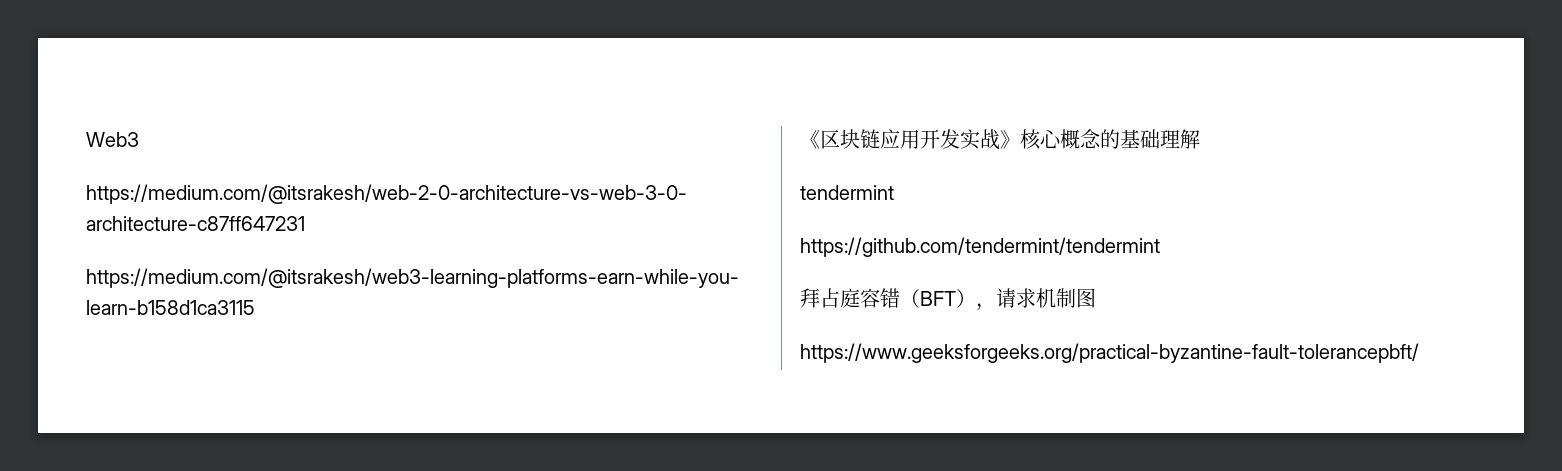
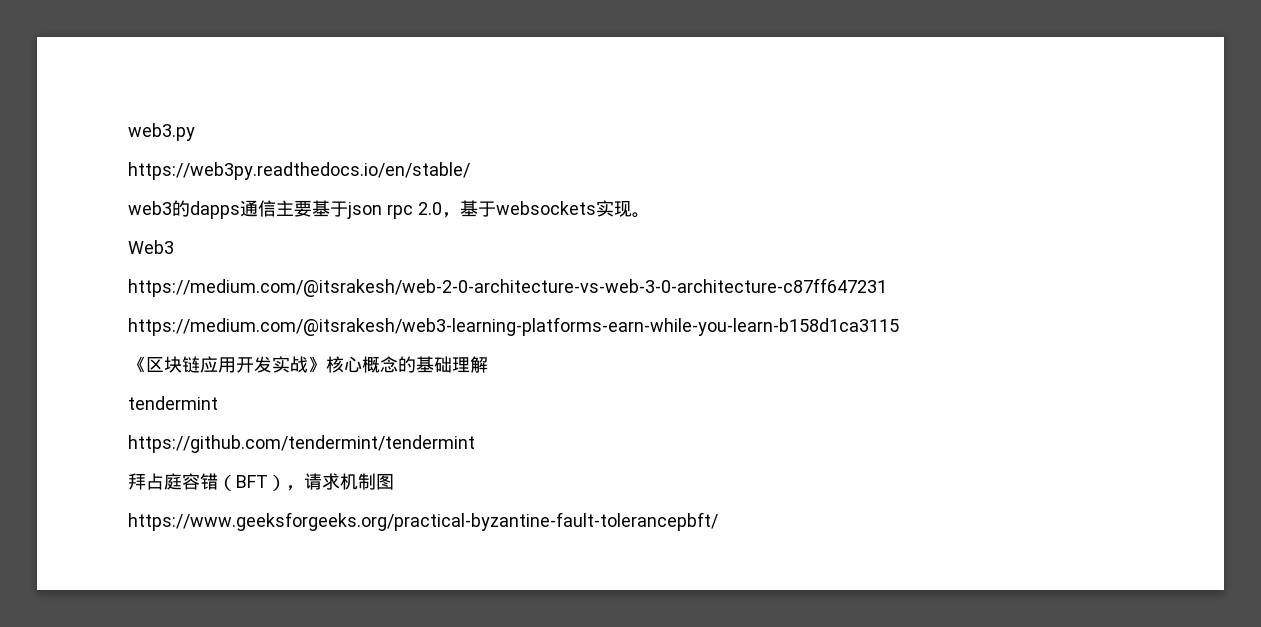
(86, 139) none -> [128,123,195,141] [128,162,470,180] [128,200,650,219] web3.py // https://web3py.readthedocs.io/en/stable/ // web3的dapps通信主要基于json rpc 2.0，基于websockets实现。 //

